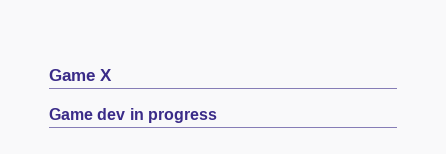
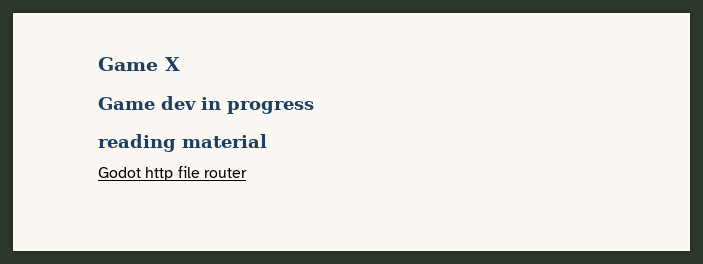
(217, 116) none -> [98,134,267,152] [98,166,247,181] // reading material // Godot http file router

